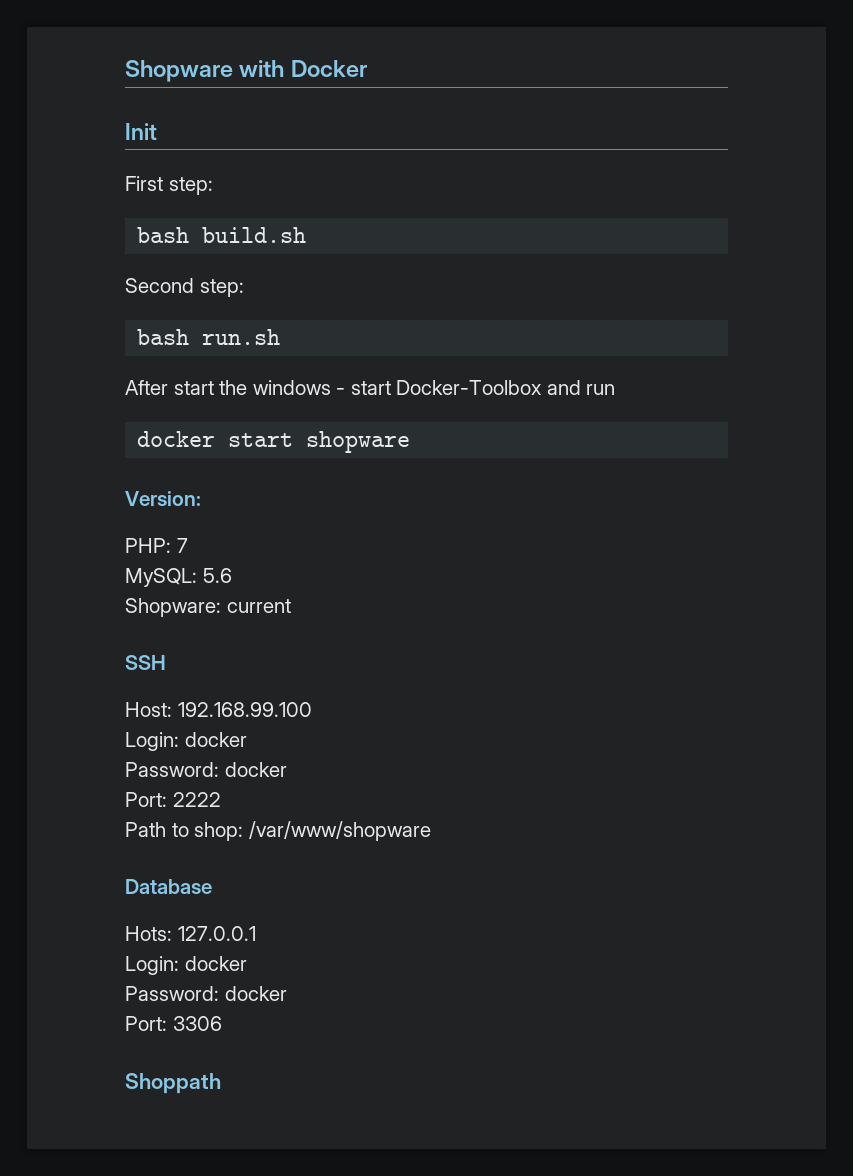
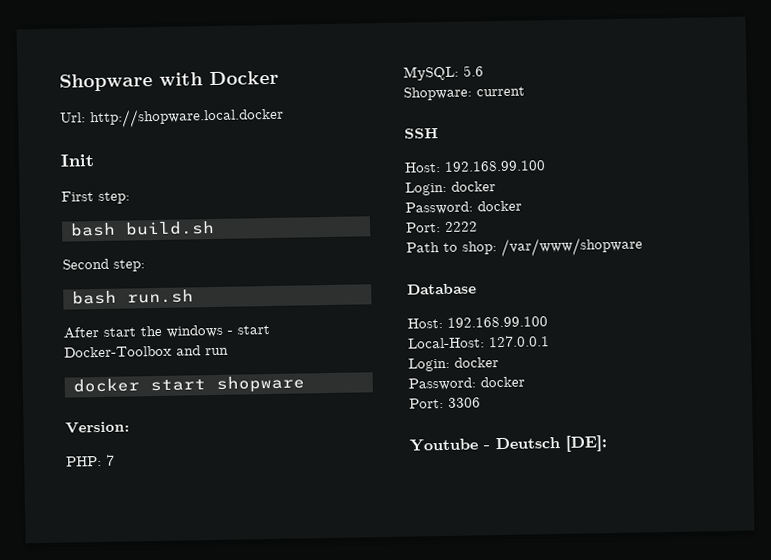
(367, 68) none -> [60,106,284,129] // Url: http://shopware.local.docker
[125,926,172,941] Hots: -> [407,316,548,329] [408,337,485,349] Host: 192.168.99.100 // Local-Host:
[125,1073,221,1094] Shoppath -> [409,435,608,452] Youtube - Deutsch [DE]:

